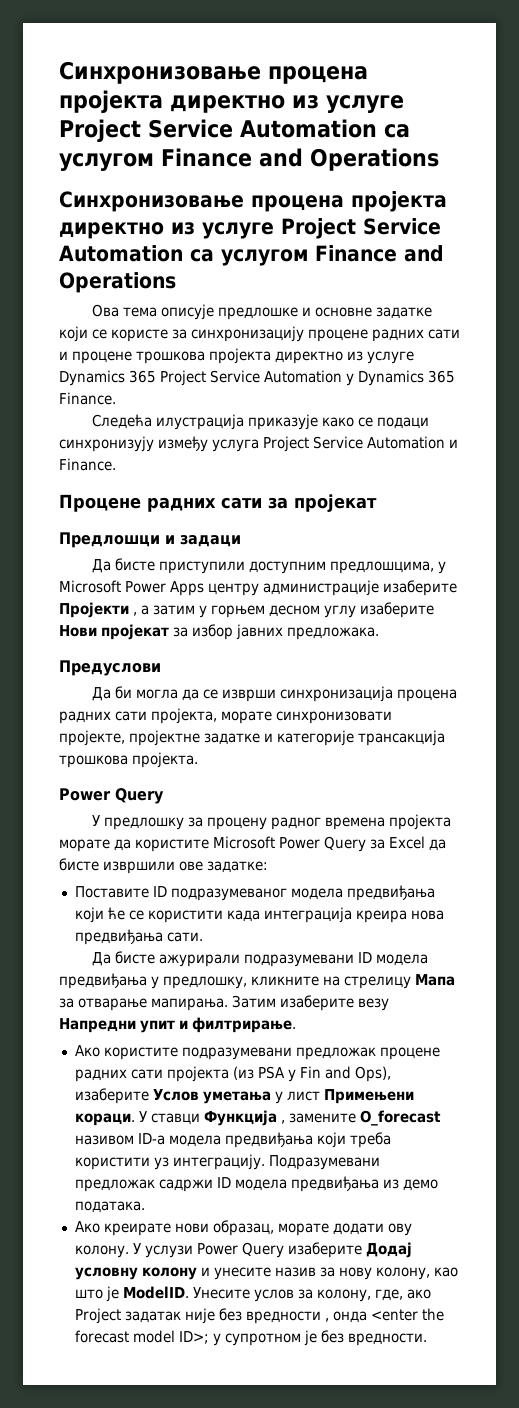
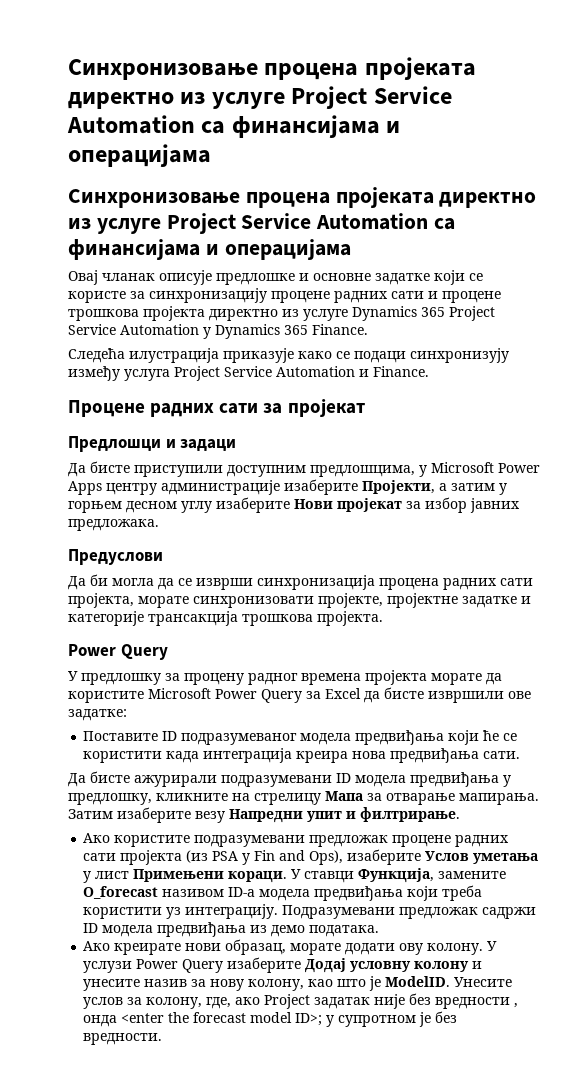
[59,61,368,84] [59,90,404,113] [59,119,410,142] [59,148,439,171] [59,191,447,212] [59,218,441,239] [59,245,444,266] [59,272,176,293] [91,304,157,317] Синхронизовање процена пројекта директно из услуге Project Service Automation са услугом Finance and Operations // Синхронизовање процена пројекта директно из услуге Project Service Automation са услугом Finance and Operations // Ова тема -> [68,57,476,80] [68,86,452,109] [67,115,401,138] [68,144,211,167] [68,187,537,208] [68,213,456,234] [68,239,351,260] [68,270,155,285] Синхронизовање процена пројеката директно из услуге Project Service Automation са финансијама и операцијама // Синхронизовање процена пројеката директно из услуге Project Service Automation са финансијама и операцијама // Овај чланак
[59,602,137,618] Пројекти , -> [362,480,435,494] Пројекти,
[203,1110,285,1126] Функција , -> [358,868,435,883] Функција,

